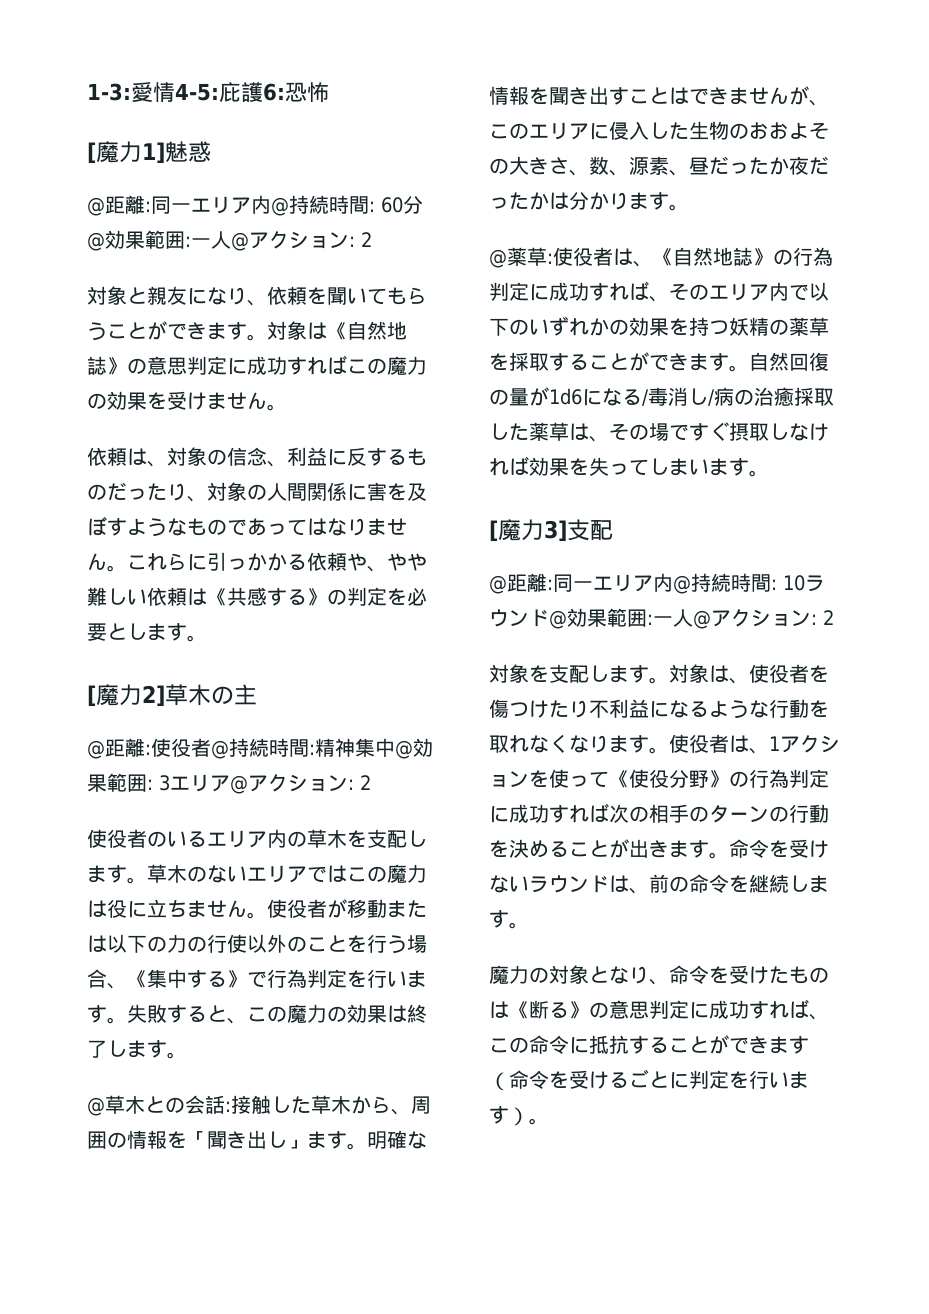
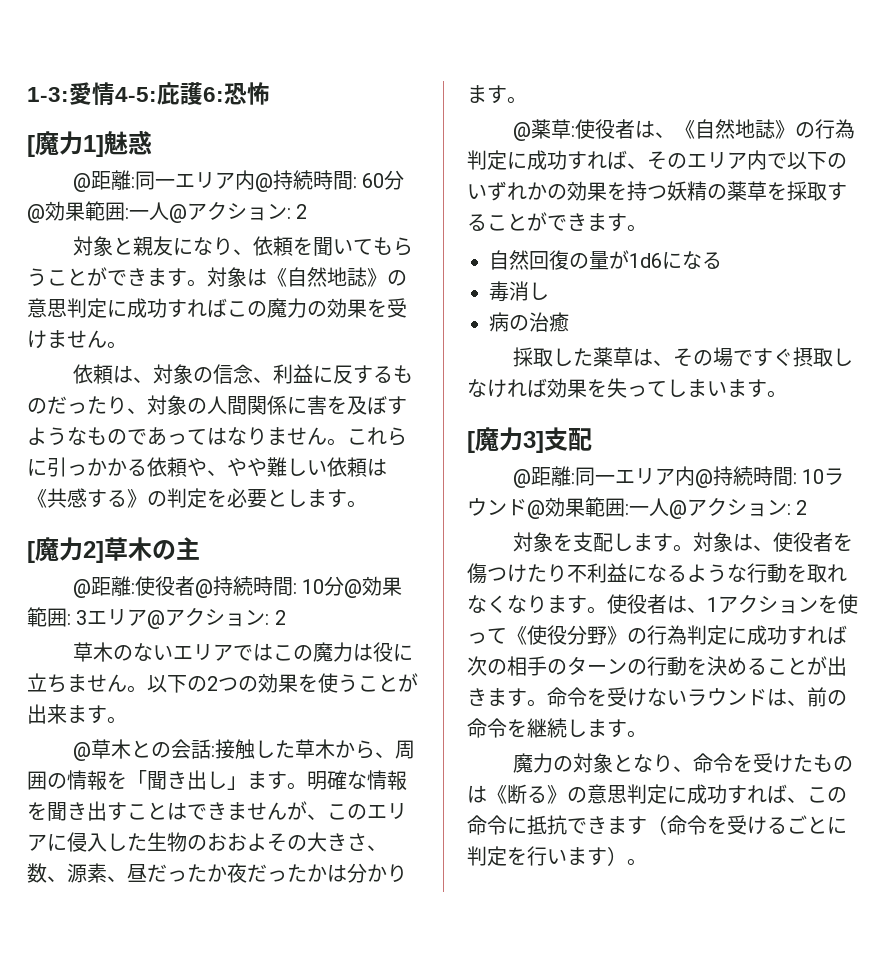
[315,738,395,757] 精神集中 -> [302,576,345,596] 10分
[87,829,427,848] [87,865,147,884] 使役者のいるエリア内の草木を支配します。 -> (286, 617) none
[267,899,427,918] [87,934,427,954] [87,969,427,989] [87,1004,427,1024] [87,1040,127,1058] 使役者が移動または以下の力の行使以外のことを行う場合、《集中する》で行為判定を行います。失敗すると、この魔力の効果は終了し -> [147,673,418,693] [27,704,67,724] 以下の2つの効果を使うことが出来
(749, 368) none -> (647, 228) //
[642,389,649,406] / -> (722, 260) //
[708,389,715,406] / -> (549, 291) //
(794, 396) none -> (569, 322) //
[629,1035,729,1054] することが -> (567, 825) none

